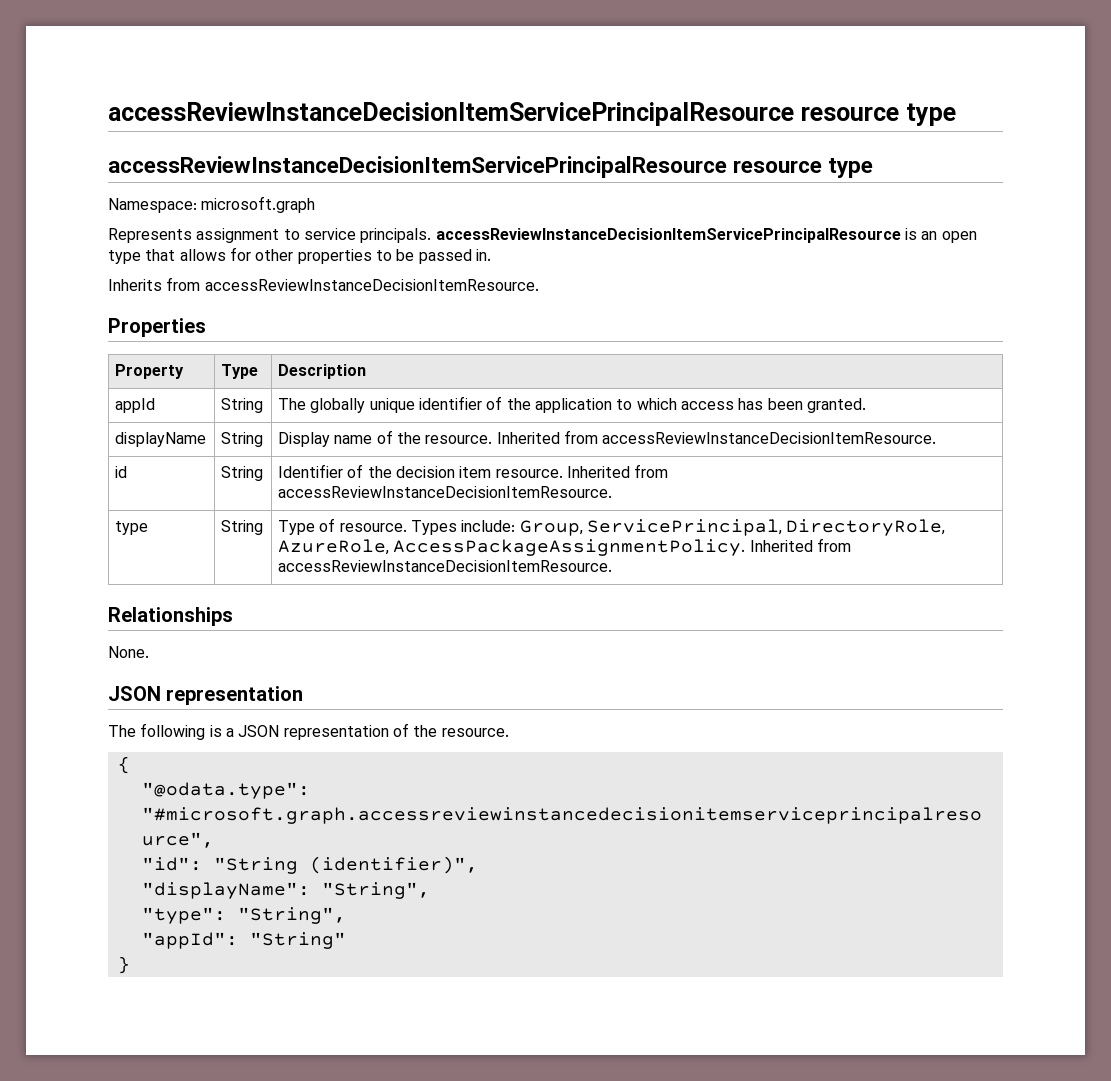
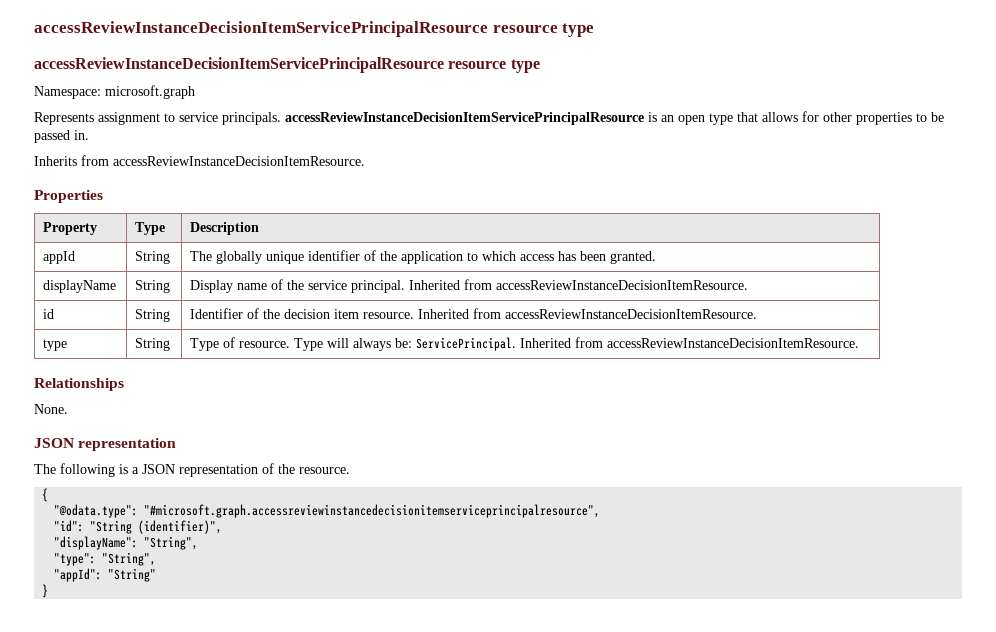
[425,435,493,444] resource. -> [308,280,406,293] service principal.
[411,519,946,536] [278,539,746,556] Types include: Group, ServicePrincipal, DirectoryRole, AzureRole, AccessPackageAssignmentPolicy. -> [294,337,517,351] Type will always be: ServicePrincipal.

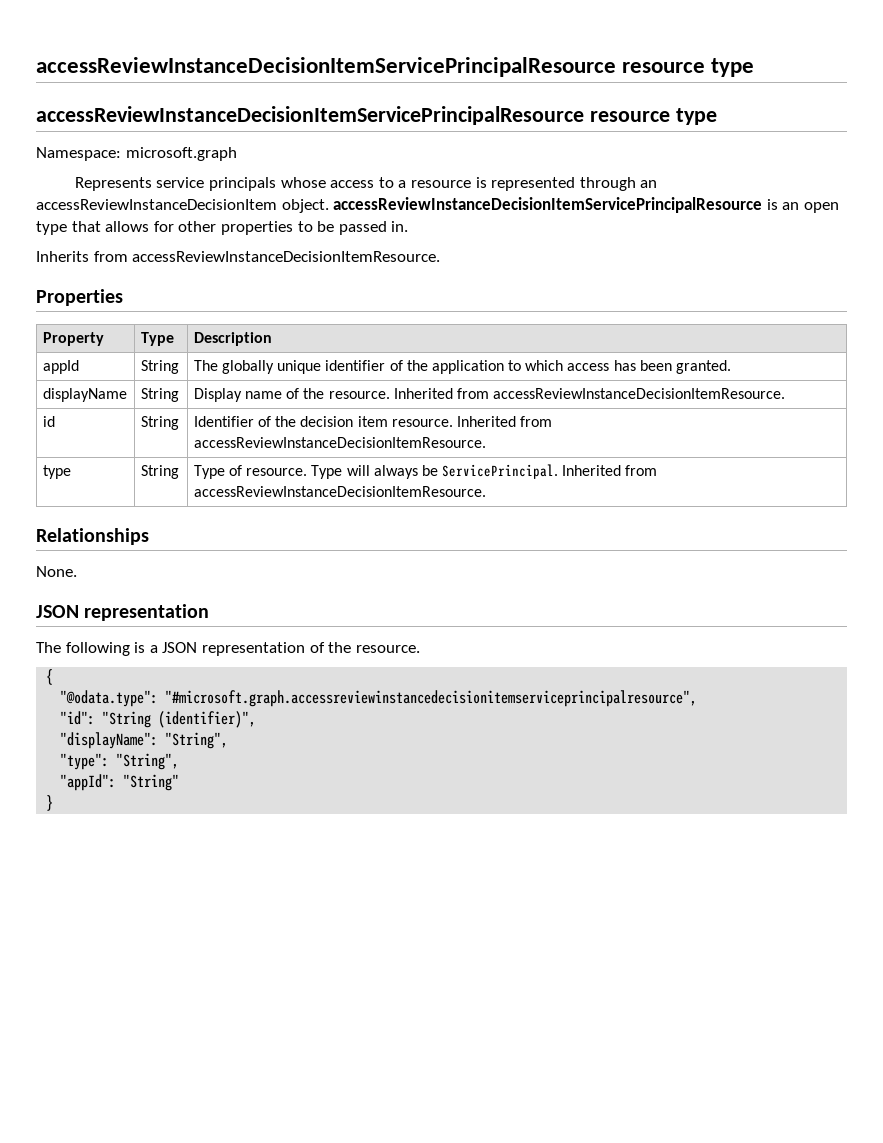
[98,112,281,125] assignment to service principals. -> [156,177,658,191] [36,199,329,213] service principals whose access to a resource is represented through an accessReviewInstanceDecisionItem object.
[308,280,406,293] service principal. -> [328,391,390,399] resource.
[395,338,413,348] be: -> [421,465,438,476] be

